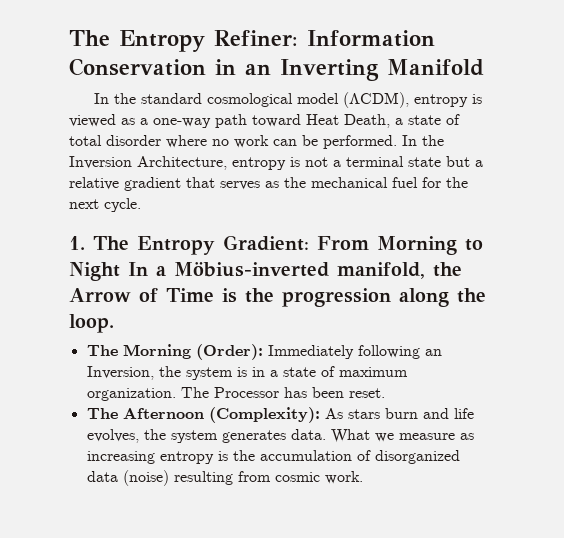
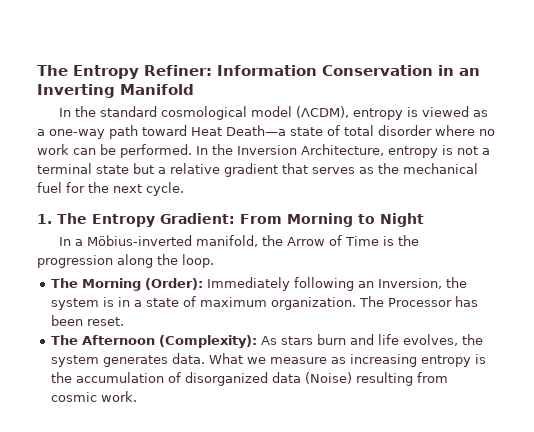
[344,114,403,128] Death, a -> [226,125,286,136] Death—a
(120, 271) none -> (424, 220) //
[122,470,169,486] (noise) -> [304,372,352,384] (Noise)

